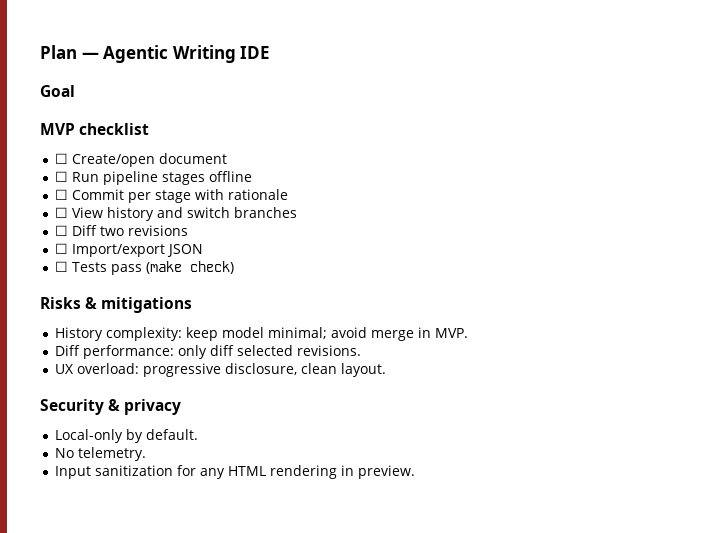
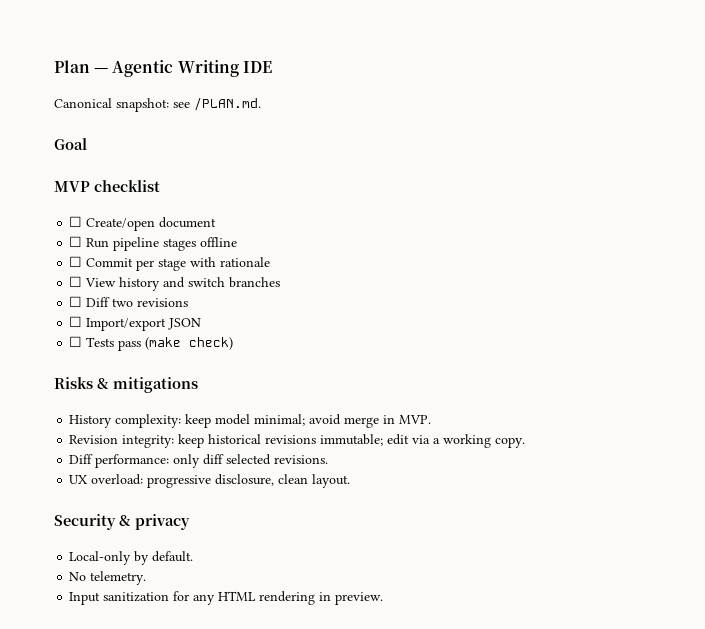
(271, 52) none -> [54,97,261,112] // Canonical snapshot: see /PLAN.md.
(468, 333) none -> [69,434,526,448] // Revision integrity: keep historical revisions immutable; edit via a working copy.

